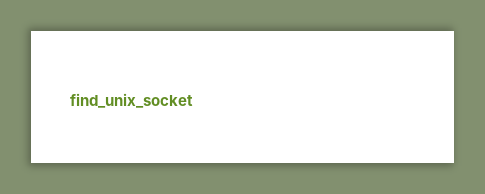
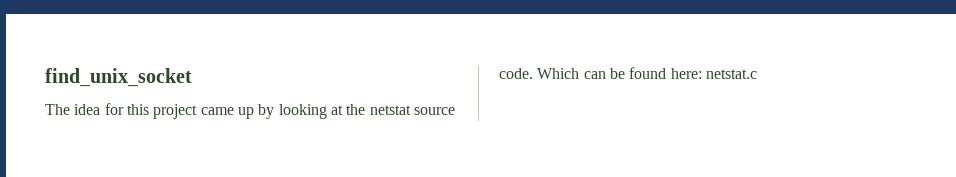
(193, 100) none -> [45,103,455,119] [499,67,757,79] // The idea for this project came up by looking at the netstat source code. Which can be found here: netstat.c

